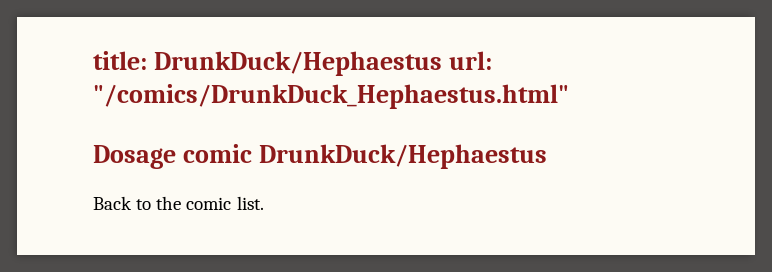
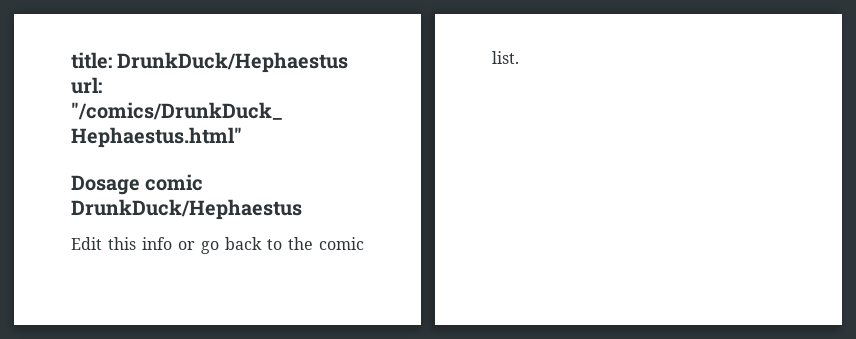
[93,196,132,210] Back -> [71,237,262,254] Edit this info or go back

